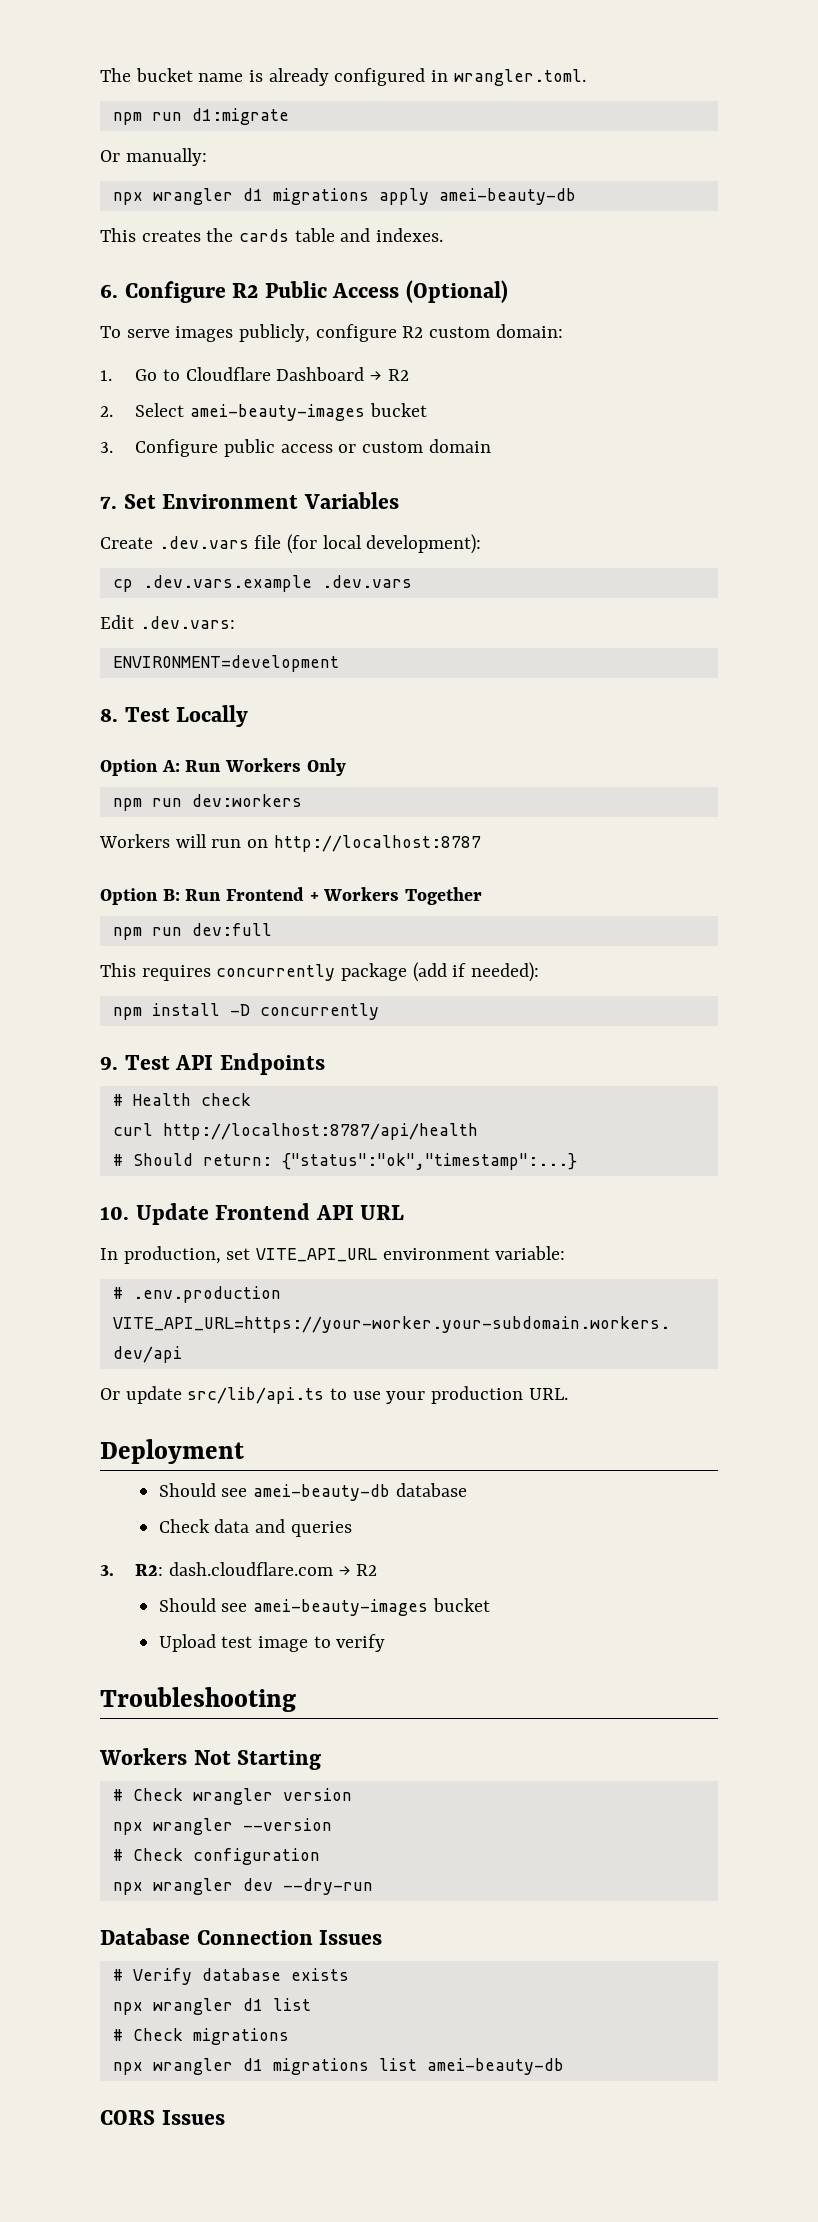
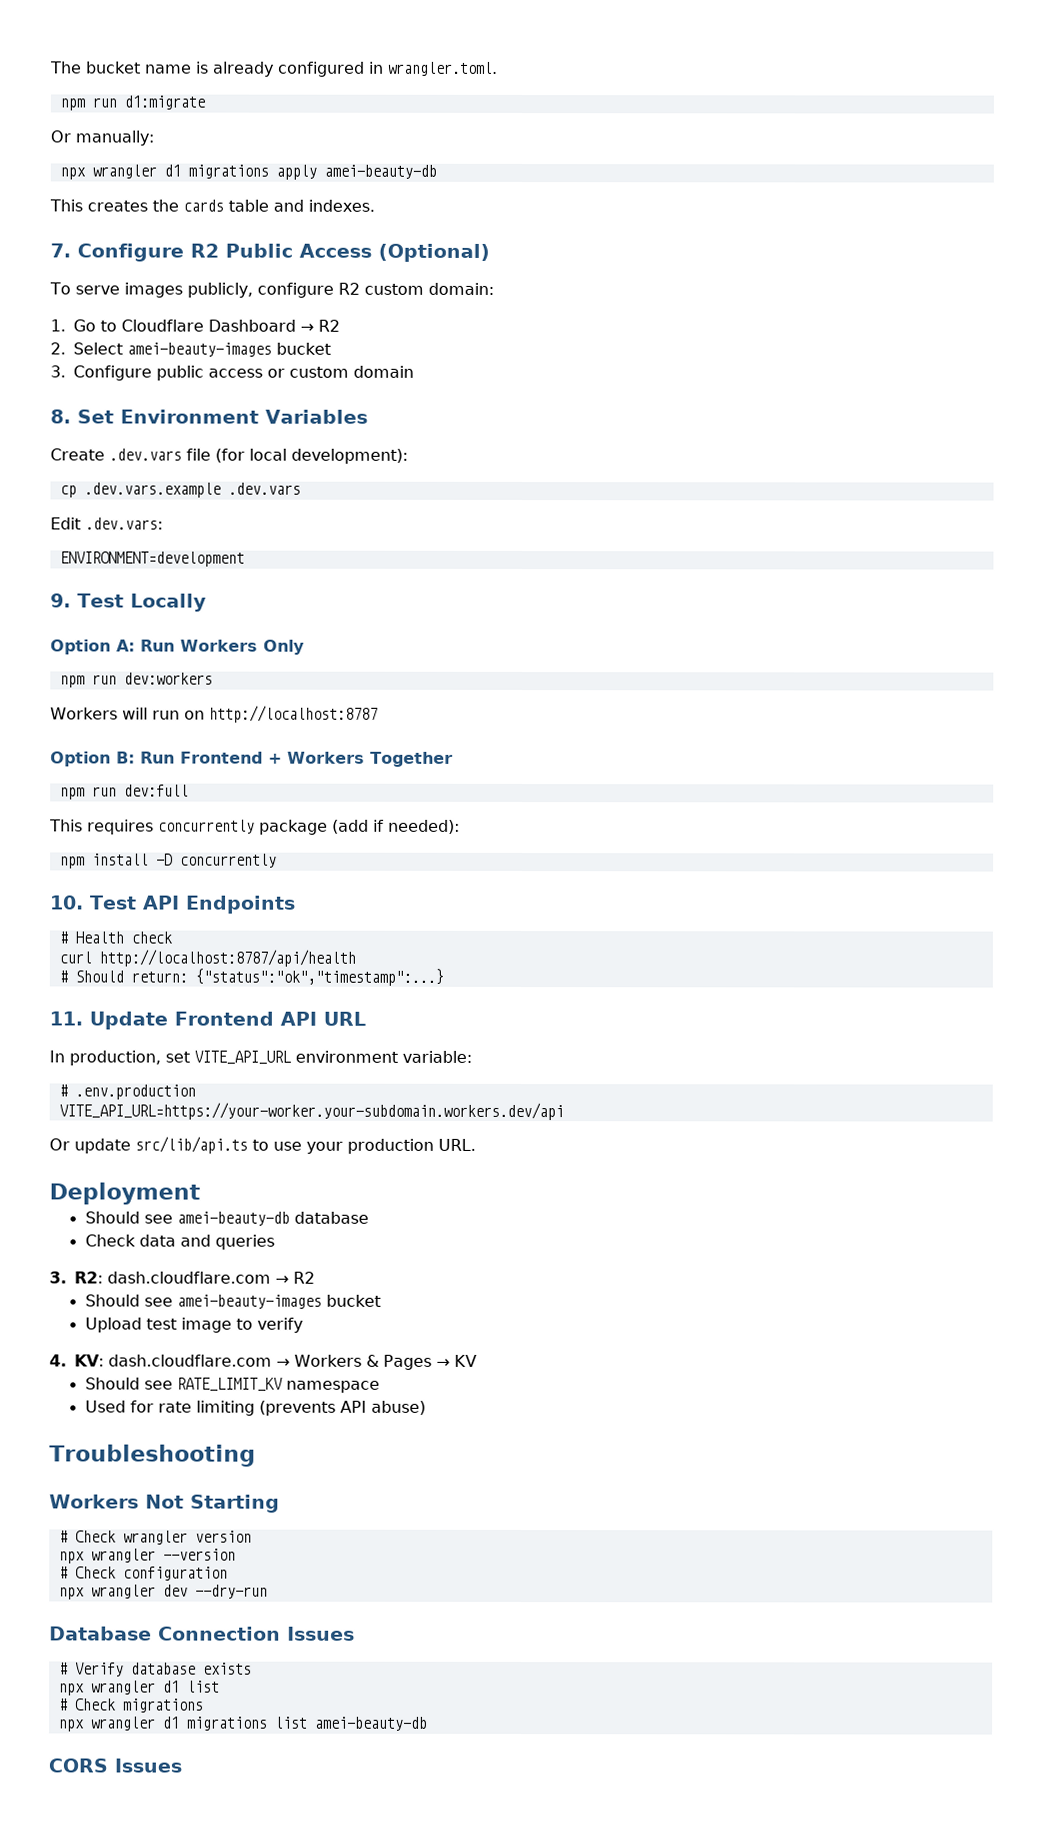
[100,284,118,298] 6. -> [50,243,71,258] 7.
[100,496,117,509] 7. -> [50,409,71,424] 8.
[100,708,118,722] 8. -> [50,593,71,608] 9.
[100,1056,118,1070] 9. -> [50,895,84,910] 10.
[100,1206,129,1220] 10. -> [49,1011,83,1026] 11.
(386, 1643) none -> [49,1354,477,1370] [84,1377,380,1393] [84,1400,426,1416] // 4. KV: dash.cloudflare.com → Workers & Pages → KV // Should see RATE_LIMIT_KV namespace // Used for rate limiting (prevents API abuse)

